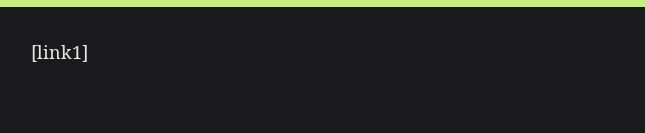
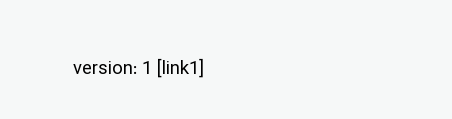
(31, 53) none -> [73,61,152,74] version: 1

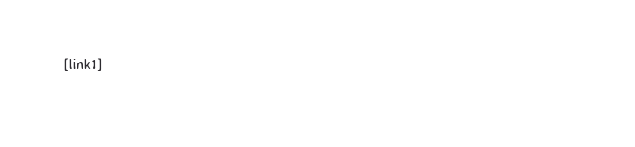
[73,61,152,74] version: 1 -> (63, 64) none

